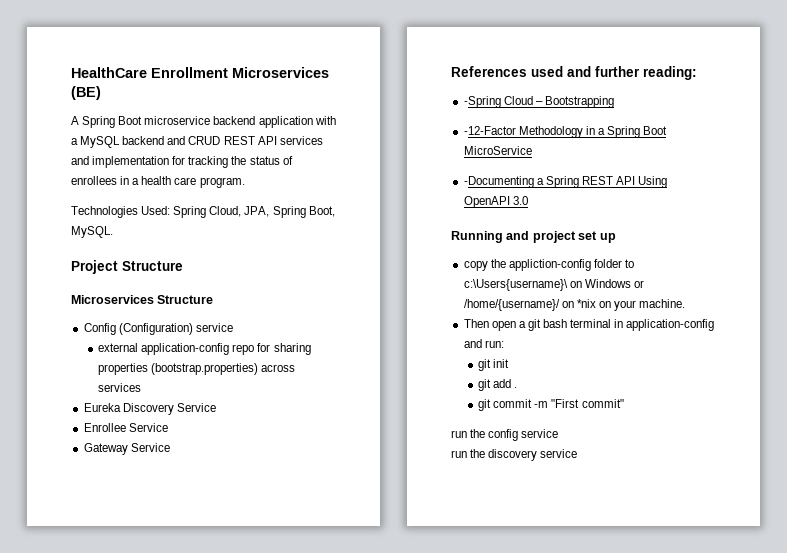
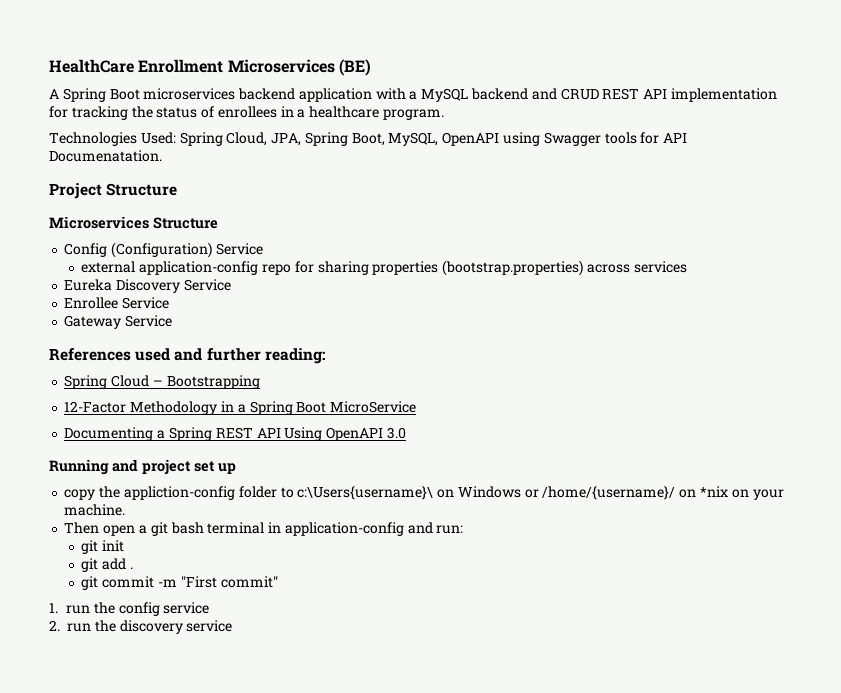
[144,116,211,125] microservice -> [143,88,236,100] microservices
[279,136,323,145] [71,156,89,165] services and -> (668, 94) none
[141,176,197,185] health care -> [309,106,380,118] healthcare
[71,226,113,238] MySQL. -> [388,132,688,146] [49,150,162,162] MySQL, OpenAPI using Swagger tools for API Documenatation.
[195,323,233,332] service -> [215,243,263,255] Service
[463,96,501,108] -Spring -> [64,375,108,389] Spring
[463,126,516,135] -12-Factor -> [64,401,127,413] 12-Factor
[463,176,534,188] -Documenting -> [64,427,154,441] Documenting
(624, 403) none -> [49,603,58,613] 1.
(559, 433) none -> [49,620,60,631] 2.

